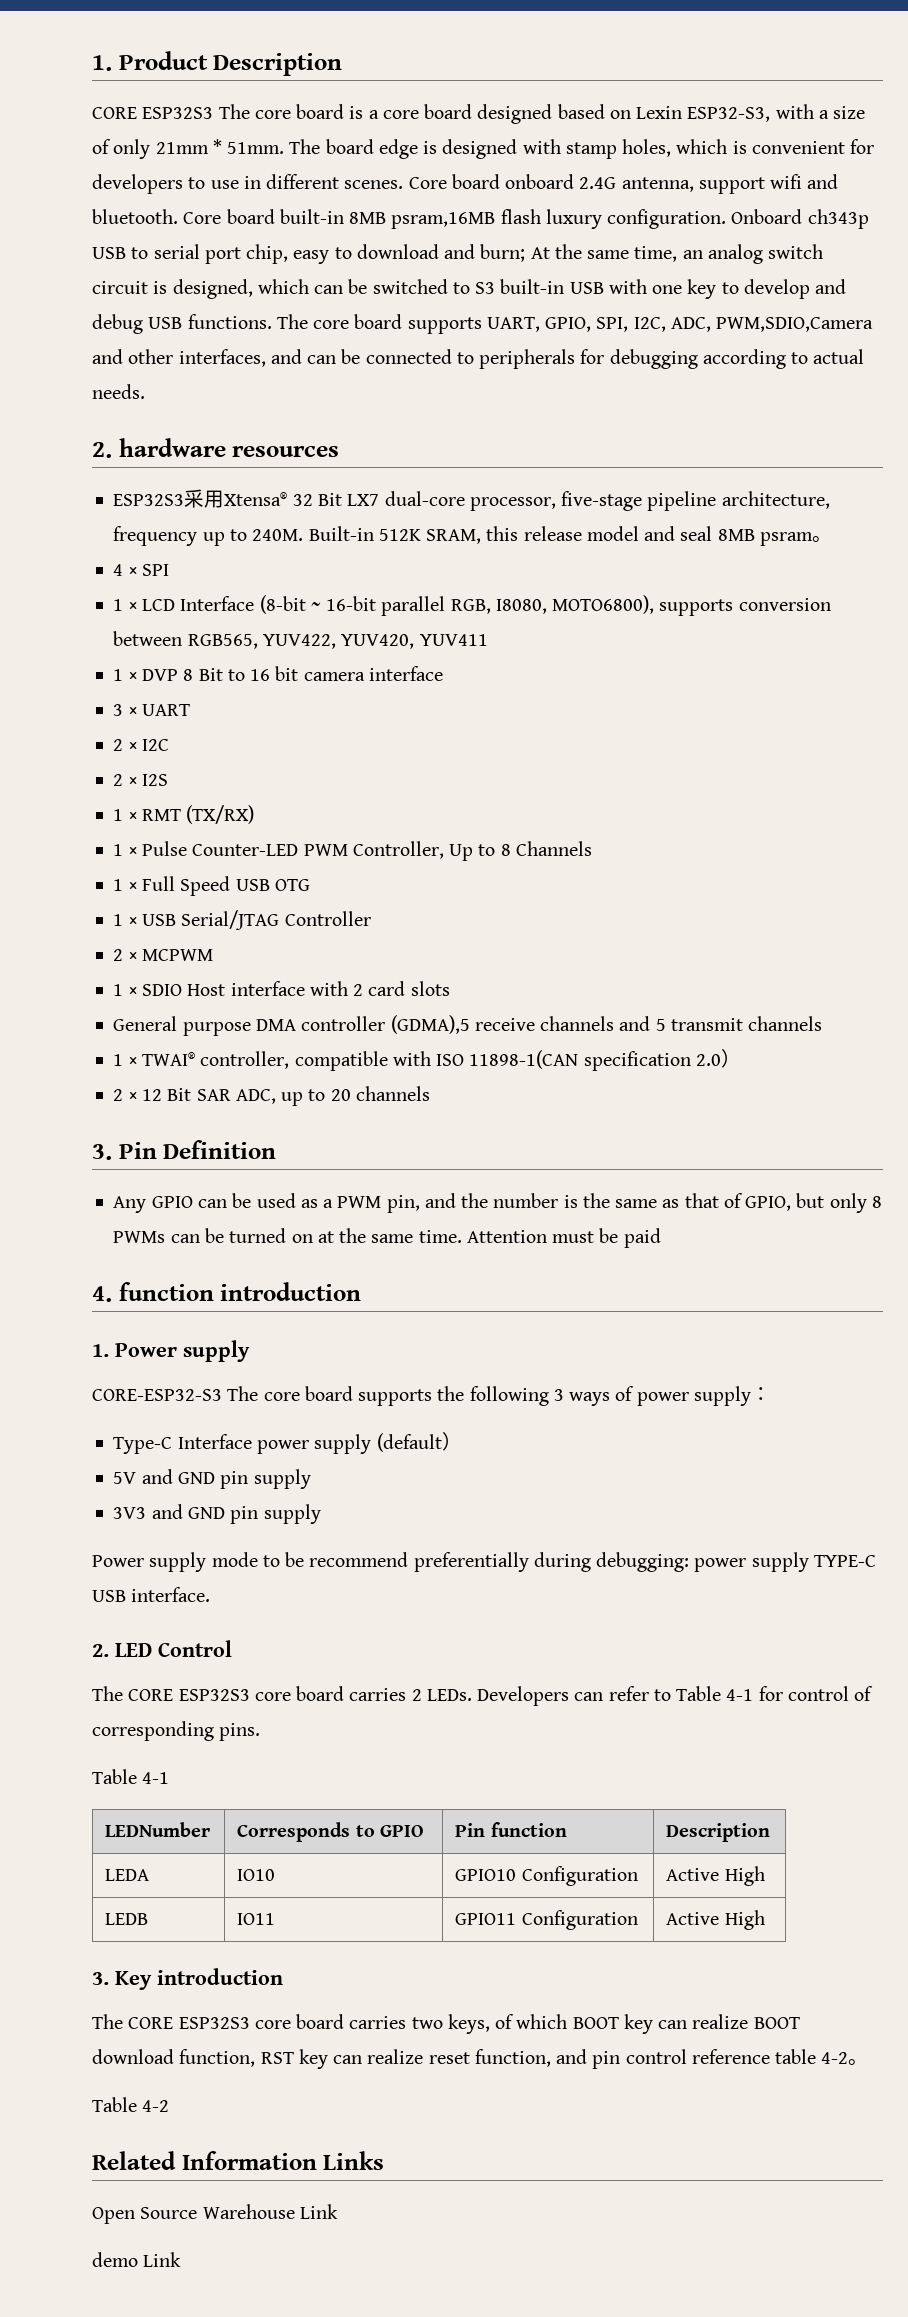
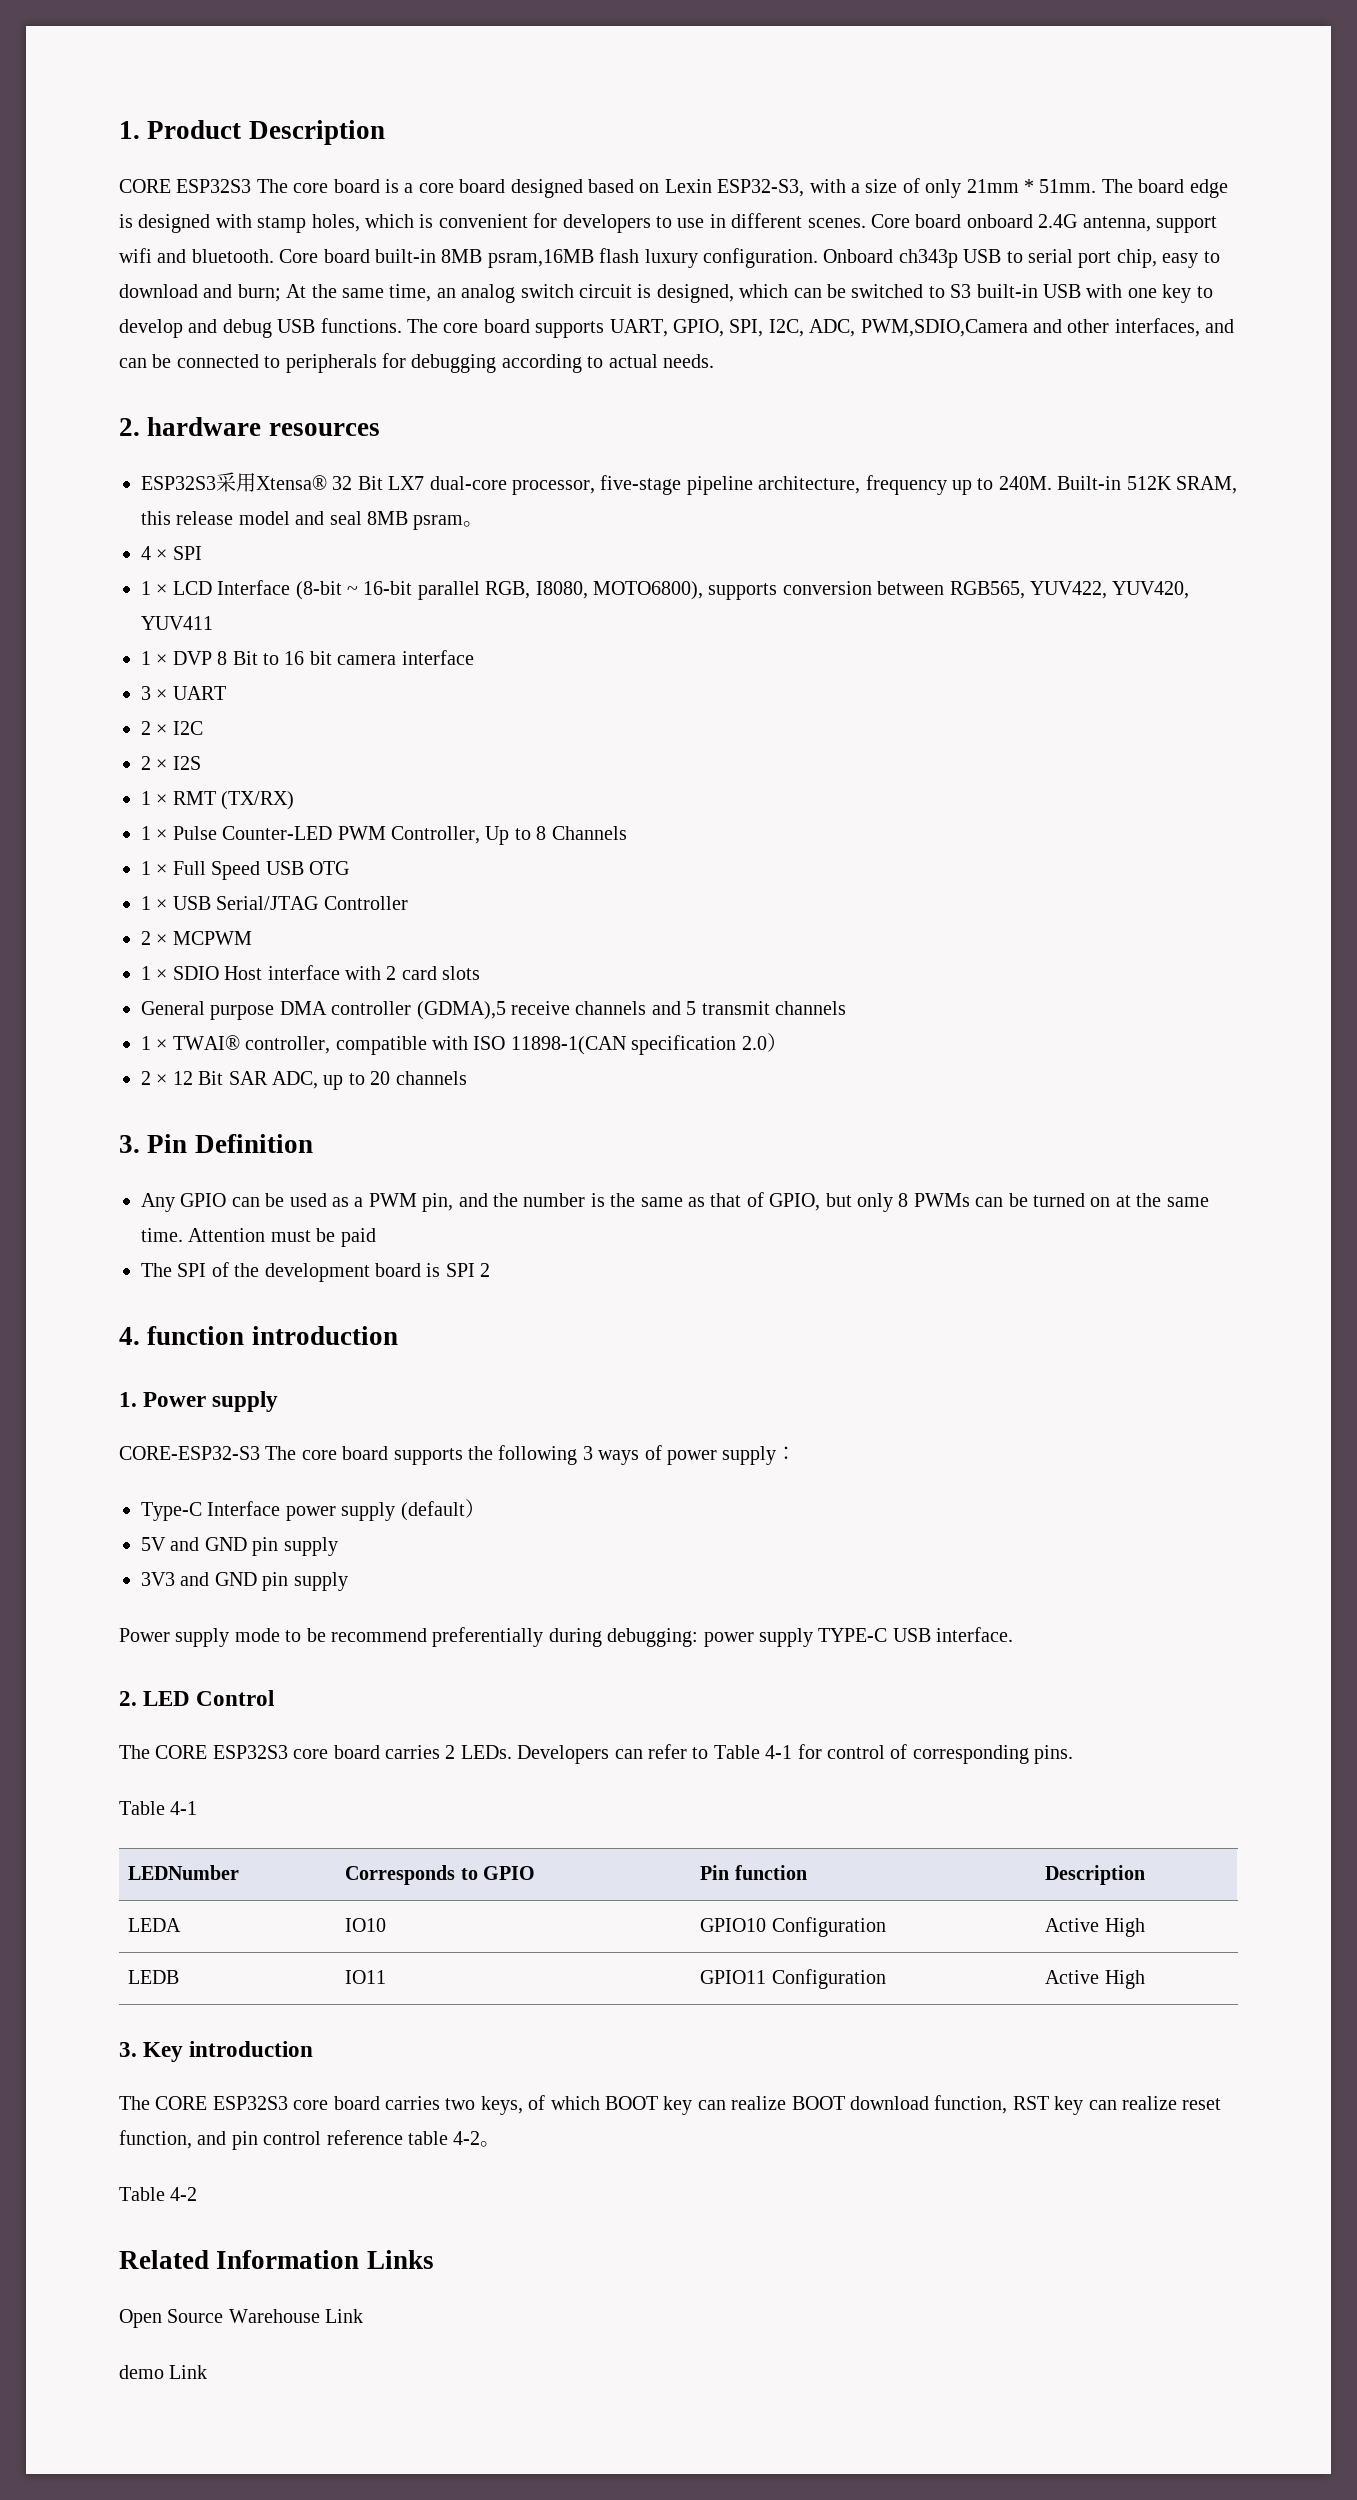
(661, 1238) none -> [141,1262,491,1282] // The SPI of the development board is SPI 2

